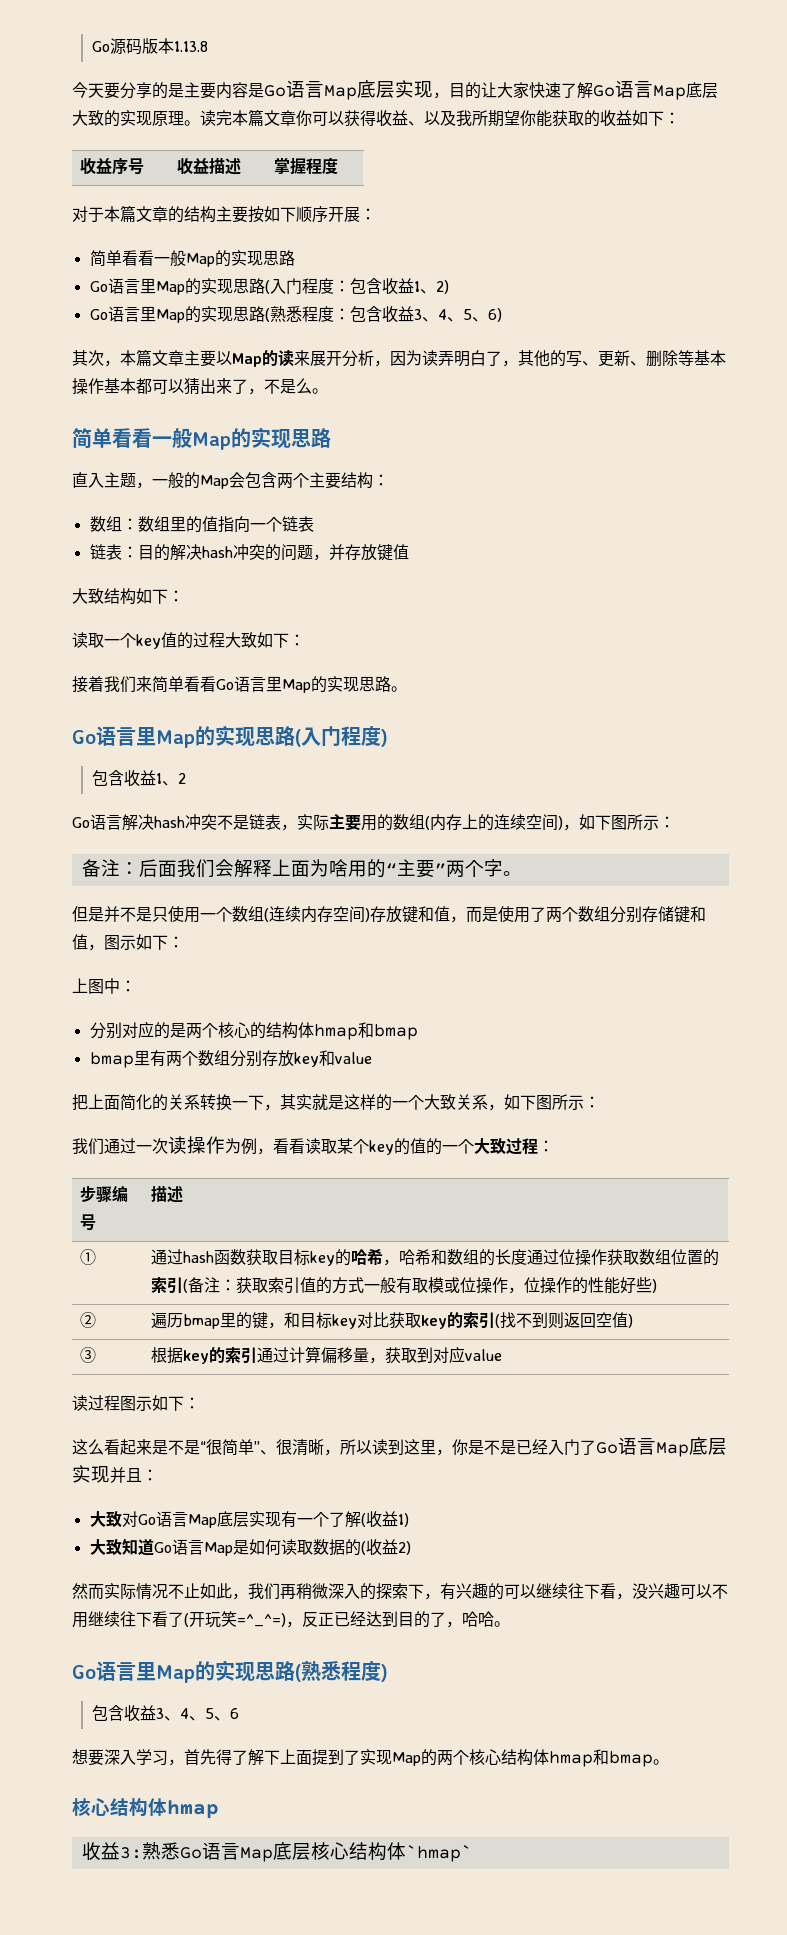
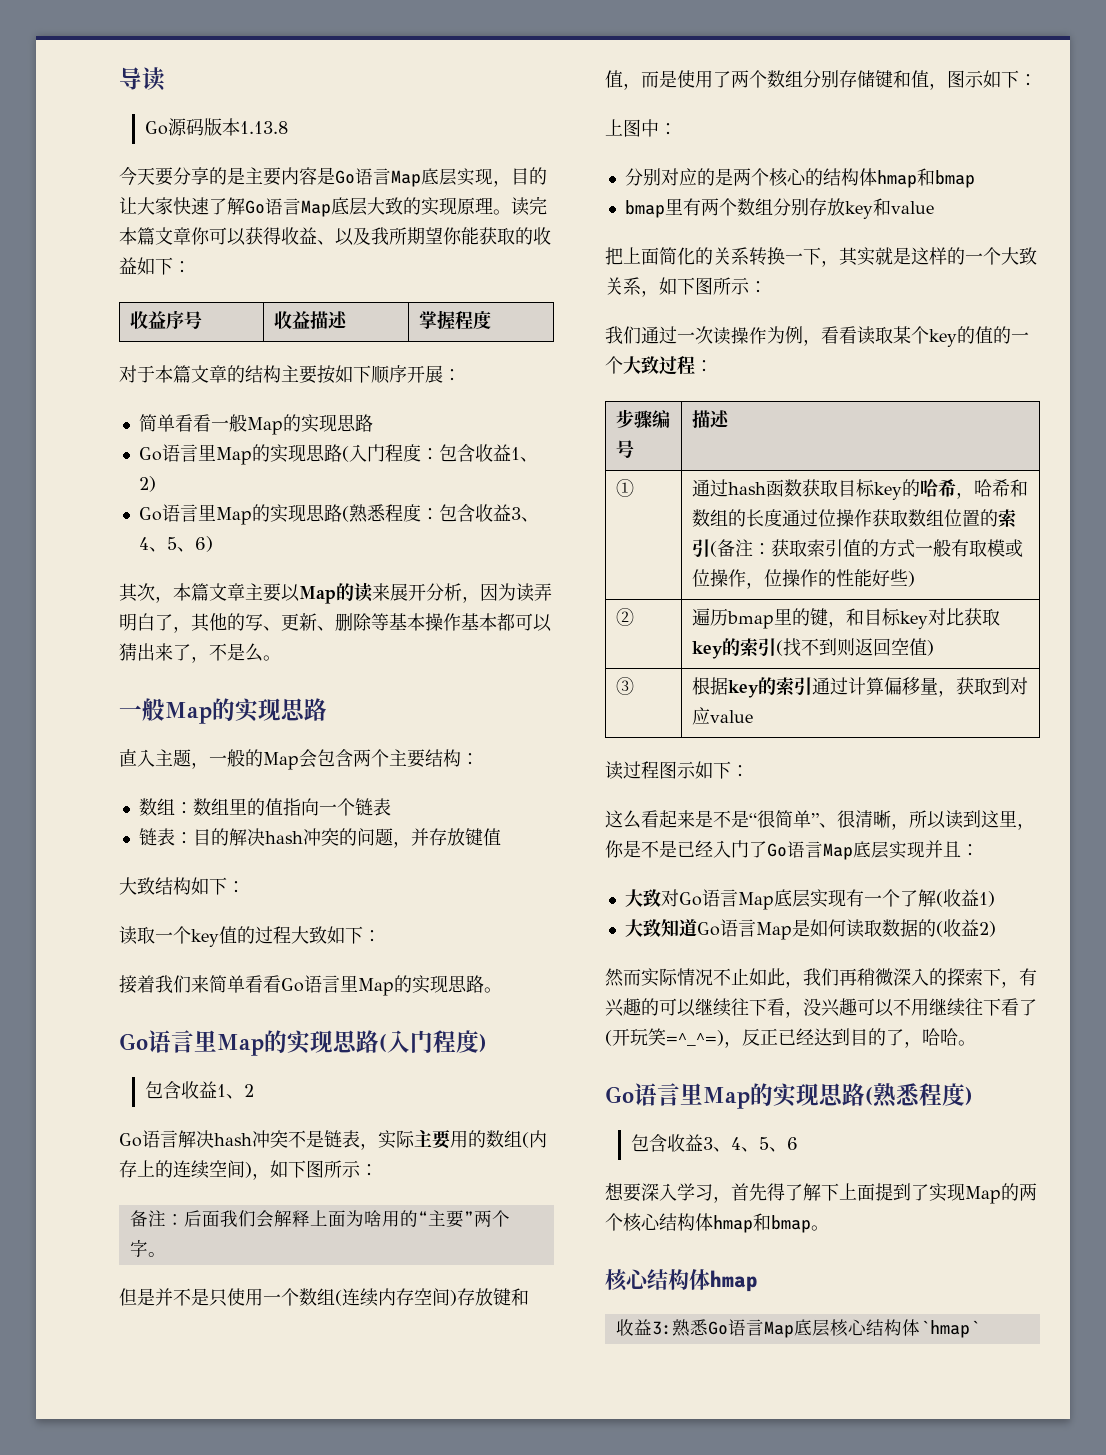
(91, 46) none -> [119,67,166,91] 导读 //
[72,428,152,449] 简单看看 -> (281, 658) none

